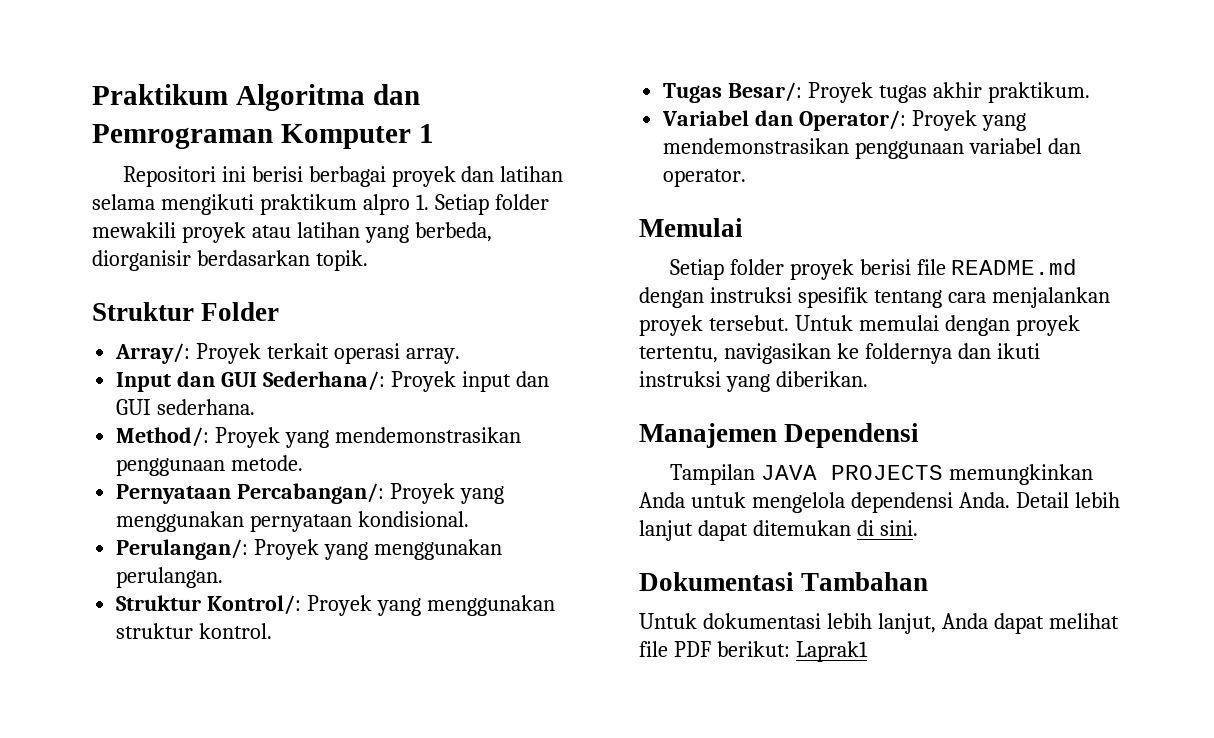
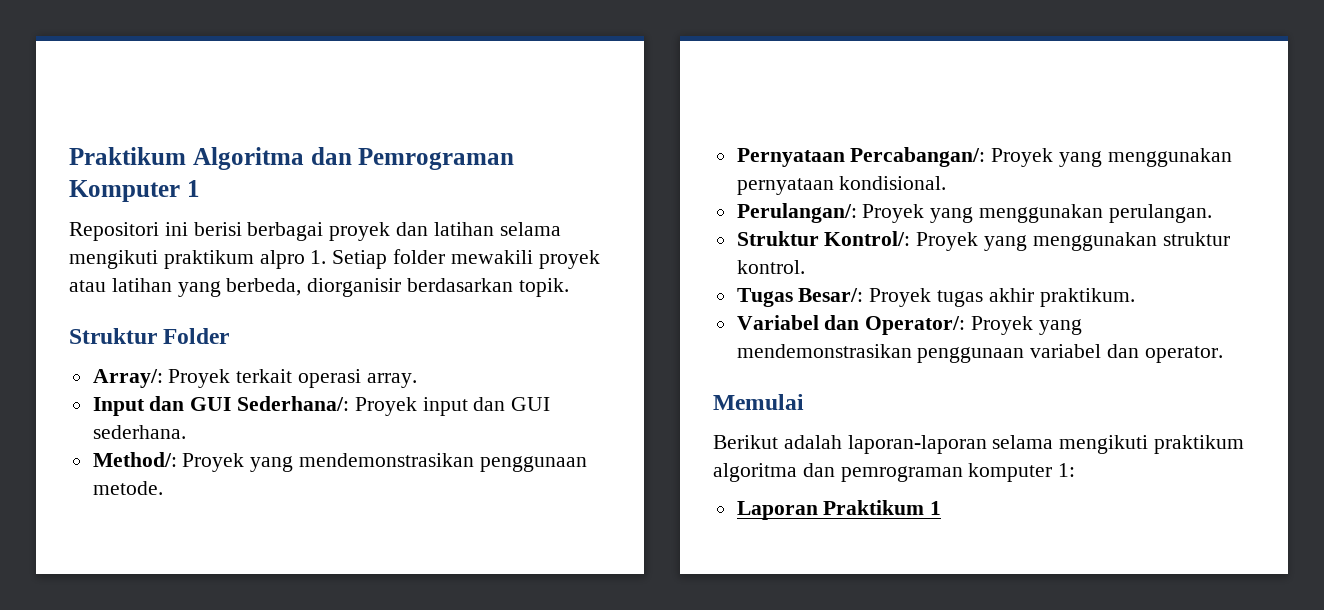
[669,259,1078,280] [639,287,1110,308] [639,315,1080,336] [639,343,1040,364] [639,371,868,392] [639,423,920,448] [669,464,1093,485] [639,492,1120,513] [639,520,918,541] [639,572,929,591] [639,613,1119,634] [639,641,868,662] Setiap folder proyek berisi file README.md dengan instruksi spesifik tentang cara menjalankan proyek tersebut. Untuk memulai dengan proyek tertentu, navigasikan ke foldernya dan ikuti instruksi yang diberikan. // Manajemen Dependensi // Tampilan JAVA PROJECTS memungkinkan Anda untuk mengelola dependensi Anda. Detail lebih lanjut dapat ditemukan di sini. // Dokumentasi Tambahan // Untuk dokumentasi lebih lanjut, Anda dapat melihat file PDF berikut: Laprak1 -> [713,435,1245,454] [713,463,1076,482] [736,500,942,520] Berikut adalah laporan-laporan selama mengikuti praktikum algoritma dan pemrograman komputer 1: // Laporan Praktikum 1

